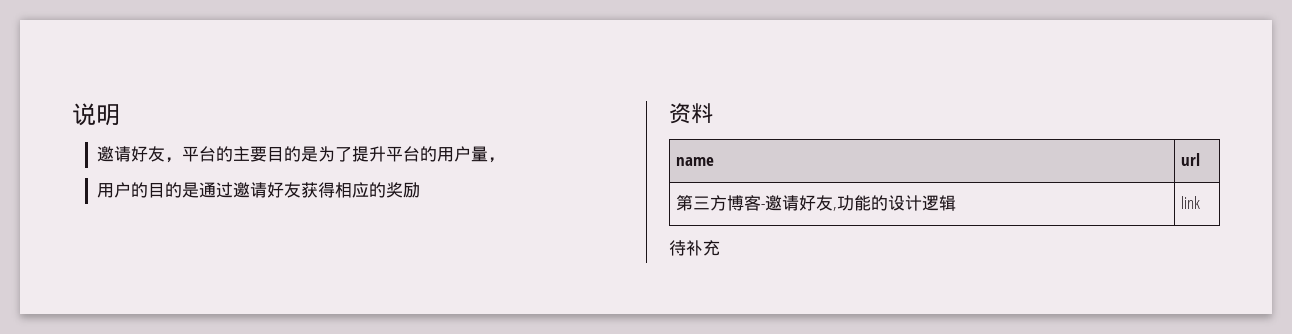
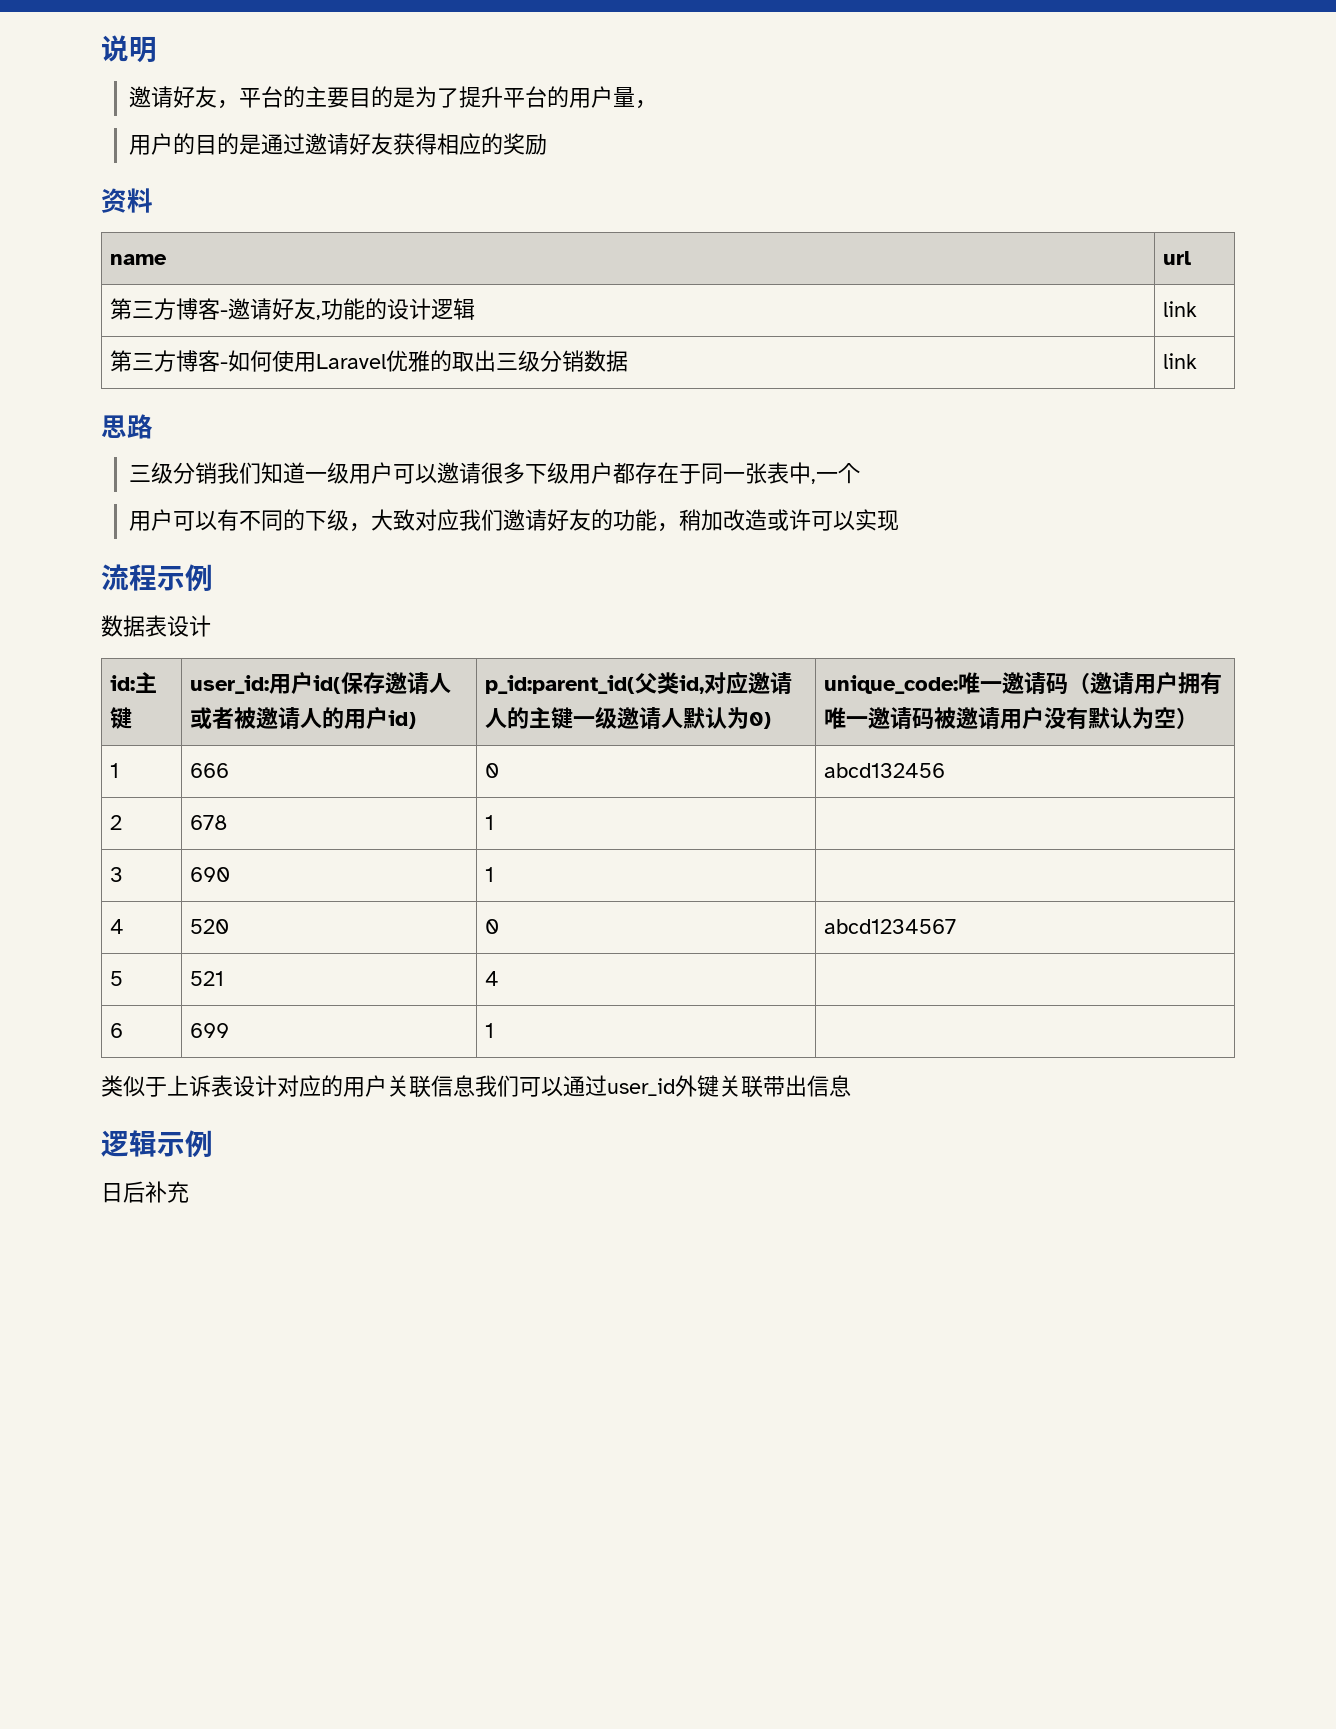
[669,240,686,256] // 待 -> [110,350,629,372] [1163,353,1198,369] [101,414,153,439] [129,462,861,484] [129,509,900,532] [101,564,213,591] [101,615,211,637] [110,672,158,693] [110,707,133,729] [190,672,452,695] [190,707,417,730] [485,671,793,695] [485,707,772,730] [824,672,1223,695] [824,707,1199,730] [110,763,120,778] [190,763,230,778] [485,763,500,778] [824,763,946,778] [110,815,123,830] [190,815,229,830] [485,815,495,830] [110,867,124,882] [190,867,231,882] [485,867,495,882] [110,919,125,934] [190,919,230,934] [485,919,500,934] [824,919,957,934] [110,971,124,986] [190,971,225,986] [485,971,500,986] [110,1023,124,1038] [190,1023,230,1038] [485,1023,495,1038] [101,1075,851,1098] [101,1130,213,1157] [101,1181,145,1203] // 第三方博客-如何使用Laravel优雅的取出三级分销数据 | link // 思路 // 三级分销我们知道一级用户可以邀请很多下级用户都存在于同一张表中,一个 // 用户可以有不同的下级，大致对应我们邀请好友的功能，稍加改造或许可以实现 // 流程示例 // 数据表设计 // id:主键 | user_id:用户id(保存邀请人或者被邀请人的用户id) | p_id:parent_id(父类id,对应邀请人的主键一级邀请人默认为0) | unique_code:唯一邀请码（邀请用户拥有唯一邀请码被邀请用户没有默认为空） // 1 | 666 | 0 | abcd132456 // 2 | 678 | 1 | // 3 | 690 | 1 | // 4 | 520 | 0 | abcd1234567 // 5 | 521 | 4 | // 6 | 699 | 1 | // 类似于上诉表设计对应的用户关联信息我们可以通过user_id外键关联带出信息 // 逻辑示例 // 日后

